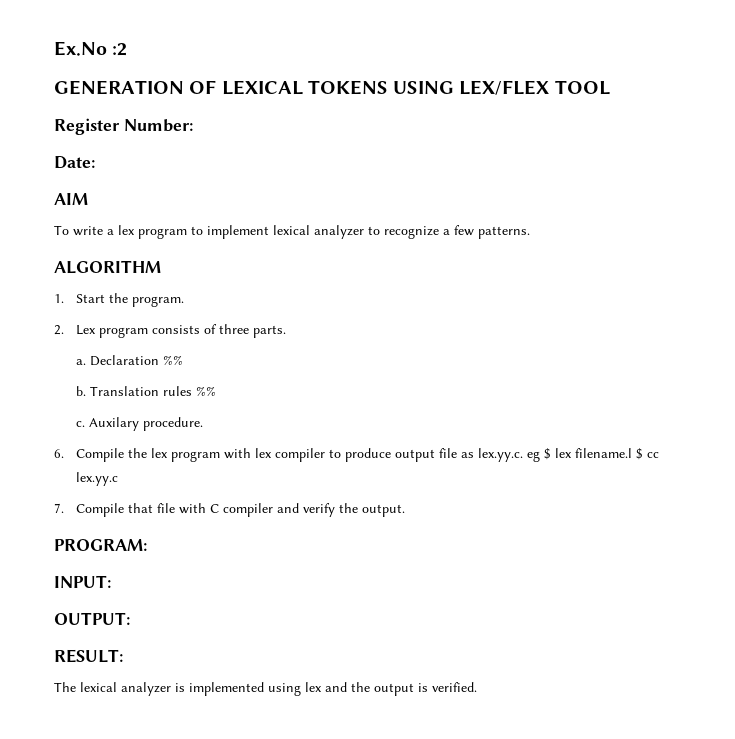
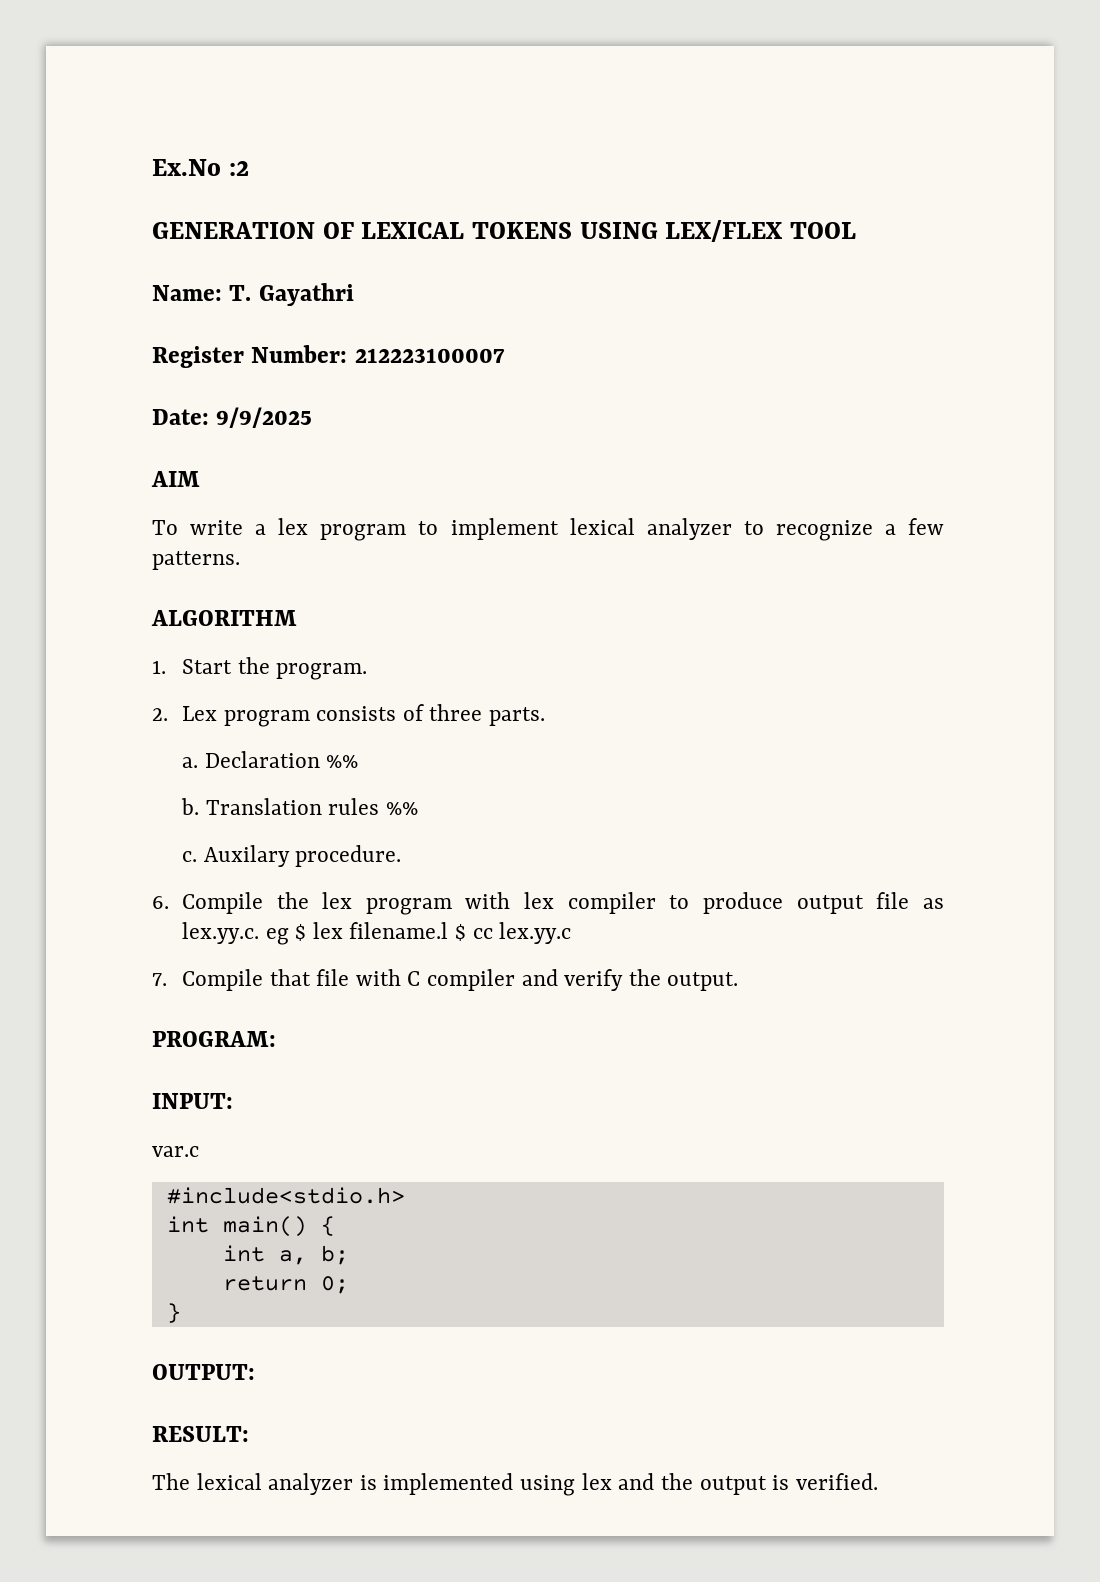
(610, 87) none -> [152,283,354,306] // Name: T. Gayathri
(193, 125) none -> [354,348,505,363] 212223100007
(95, 162) none -> [216,407,313,428] 9/9/2025
(111, 581) none -> [152,1146,199,1157] [166,1187,405,1204] [166,1216,335,1237] [222,1245,349,1265] [222,1276,349,1294] [166,1303,181,1323] // var.c // #include<stdio.h> // int main() { // int a, b; // return 0; // }

